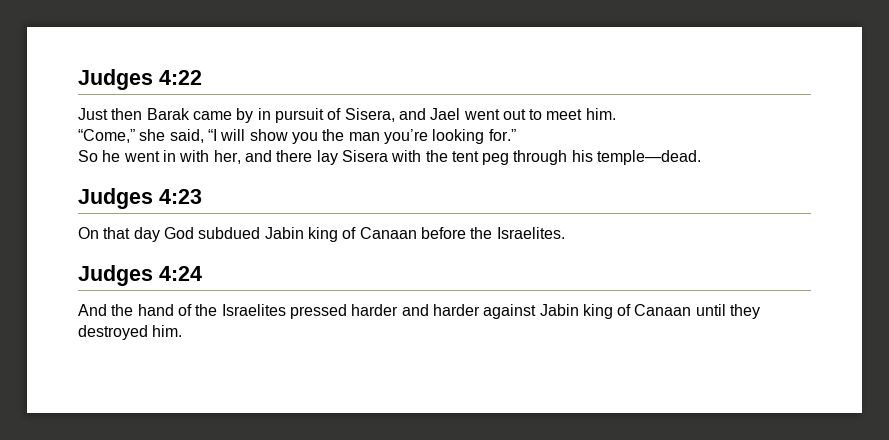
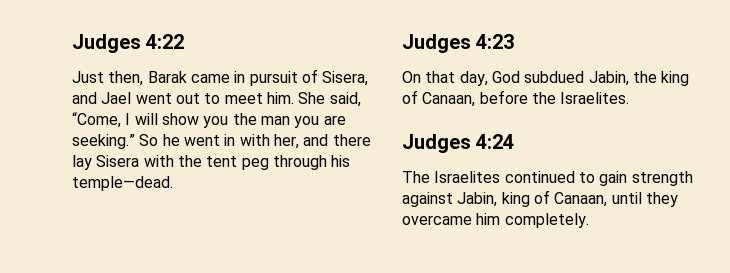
[111,108,143,120] then -> [108,71,144,86] then,
[236,108,254,123] by -> (230, 78) none
[78,129,217,143] // “Come,” she said, “I -> [298,92,361,107] [72,112,131,128] She said, “Come, I
[383,129,516,144] you’re looking for.” // -> [294,115,346,128] [72,134,135,149] you are seeking.”
[133,227,160,242] day -> [459,71,488,86] day,
[264,227,417,242] Jabin king of Canaan -> [588,71,690,86] [402,90,476,107] Jabin, the king of Canaan,
[78,304,692,319] And the hand of the Israelites pressed harder and harder against Jabin king of Canaan -> [402,171,693,186] [402,190,608,207] The Israelites continued to gain strength against Jabin, king of Canaan,
[78,325,183,340] destroyed him. -> [402,213,589,228] overcame him completely.

